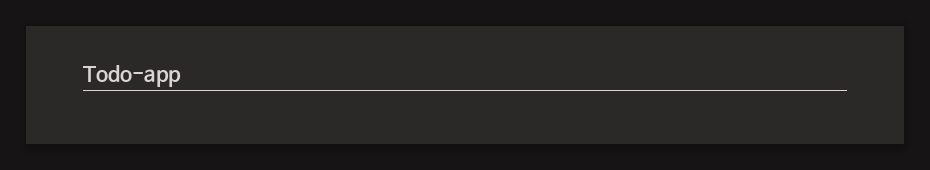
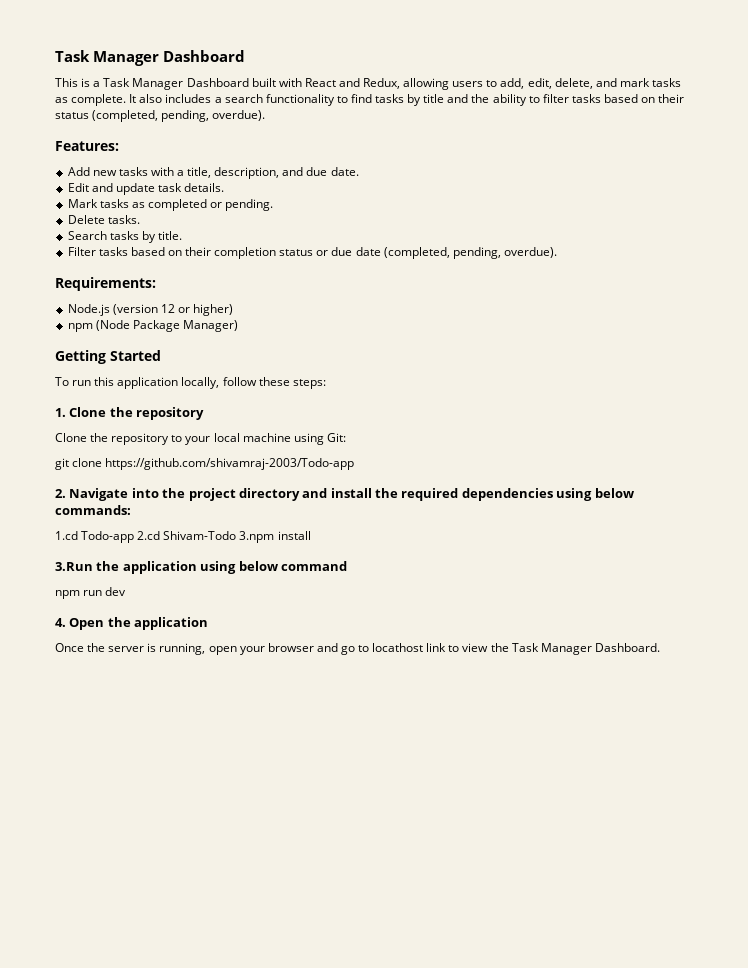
[83,65,181,87] Todo-app -> [55,50,245,66] [55,78,681,90] [55,94,685,106] [55,110,266,122] [55,141,119,151] [67,167,359,179] [67,183,225,195] [67,199,274,211] [67,215,140,224] [67,231,182,243] [67,247,557,259] [55,277,156,291] [67,304,234,316] [67,320,238,332] [55,350,161,364] [55,377,326,389] [55,407,205,420] [55,433,346,445] [55,458,355,470] [55,488,634,501] [55,505,131,515] [55,531,311,543] [55,561,347,574] [55,587,127,599] [55,617,209,630] [55,643,660,655] Task Manager Dashboard // This is a Task Manager Dashboard built with React and Redux, allowing users to add, edit, delete, and mark tasks as complete. It also includes a search functionality to find tasks by title and the ability to filter tasks based on their status (completed, pending, overdue). // Features: // Add new tasks with a title, description, and due date. // Edit and update task details. // Mark tasks as completed or pending. // Delete tasks. // Search tasks by title. // Filter tasks based on their completion status or due date (completed, pending, overdue). // Requirements: // Node.js (version 12 or higher) // npm (Node Package Manager) // Getting Started // To run this application locally, follow these steps: // 1. Clone the repository // Clone the repository to your local machine using Git: // git clone https://github.com/shivamraj-2003/Todo-app // 2. Navigate into the project directory and install the required dependencies using below commands: // 1.cd Todo-app 2.cd Shivam-Todo 3.npm install // 3.Run the application using below command // npm run dev // 4. Open the application // Once the server is running, open your browser and go to locathost link to view the Task Manager Dashboard.

